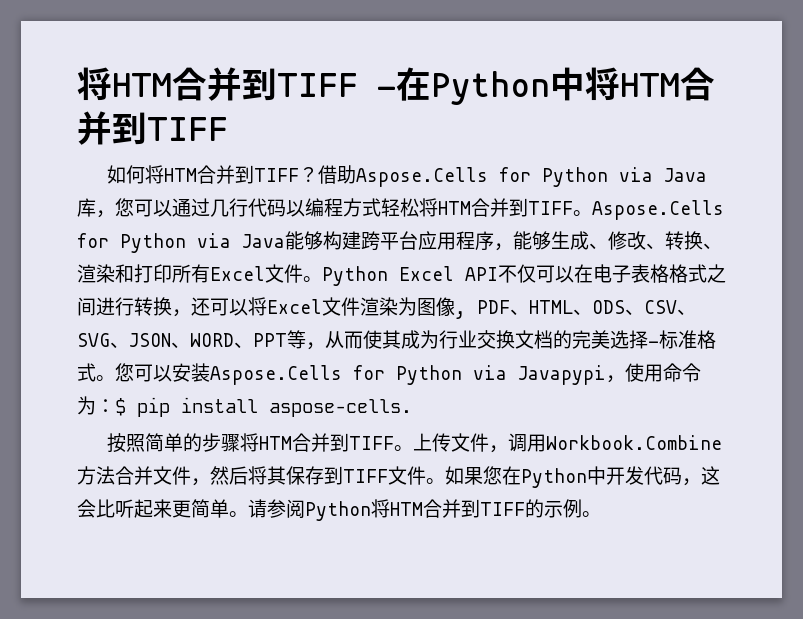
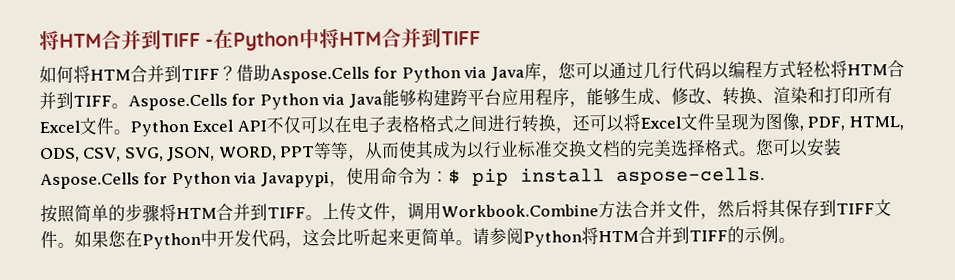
[360,297,398,316] 渲染 -> [713,113,749,131] 呈现
[477,300,696,315] [77,333,287,348] PDF、HTML、ODS、CSV、SVG、JSON、WORD、PPT -> [807,116,904,131] [40,142,333,163] PDF, HTML, ODS, CSV, SVG, JSON, WORD, PPT等
[439,330,477,349] 行业 -> [467,140,554,160] 以行业标准
[648,330,697,349] -标准 -> (707, 148) none

